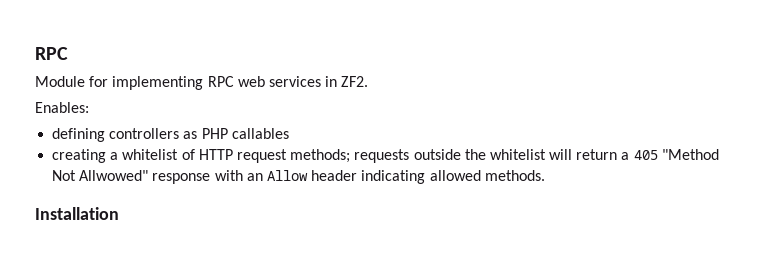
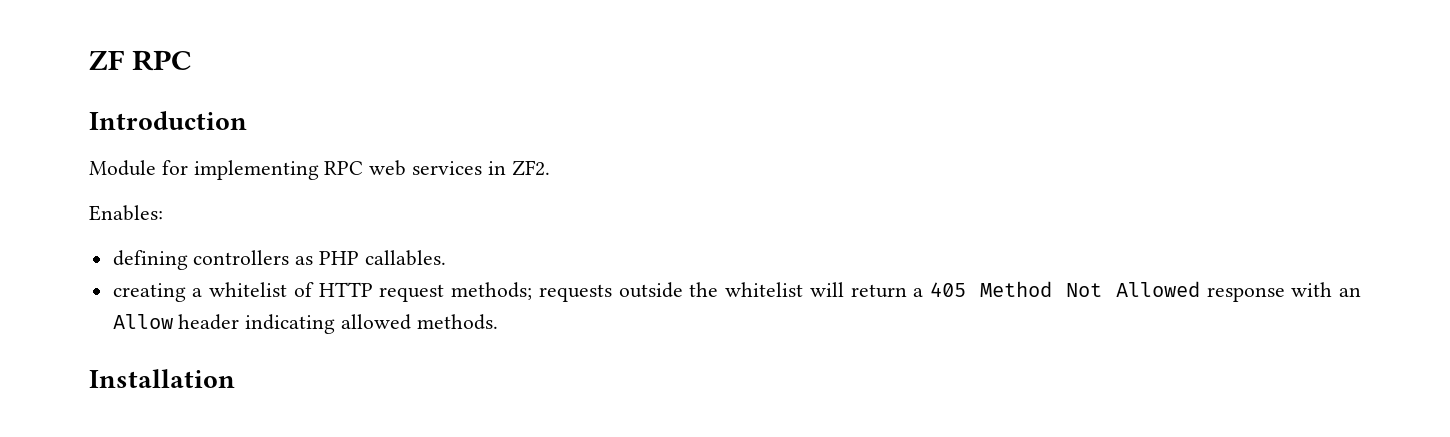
[35,47,68,60] RPC -> [89,50,193,71] [89,111,247,130] ZF RPC // Introduction
[231,128,289,139] callables -> [364,250,446,266] callables.
[661,149,719,160] [52,170,149,181] "Method Not Allwowed" -> [979,281,1200,297] Method Not Allowed

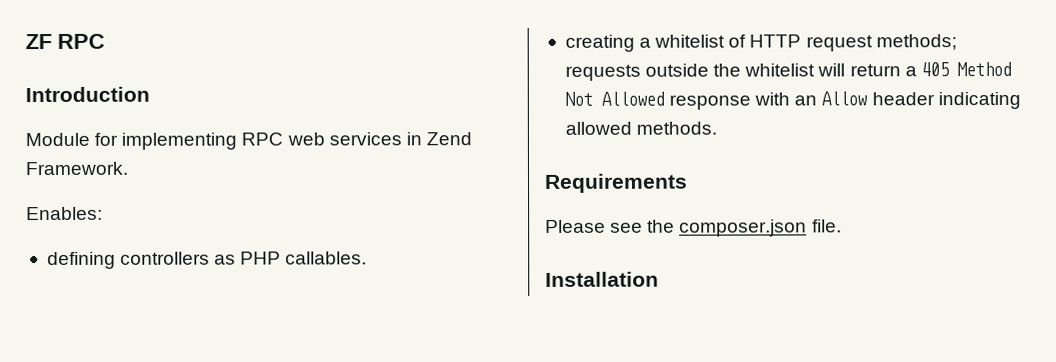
[511,160,550,176] ZF2. -> [425,132,472,146] [25,161,128,176] Zend Framework.
(498, 322) none -> [544,173,688,193] [545,219,842,237] // Requirements // Please see the composer.json file.

